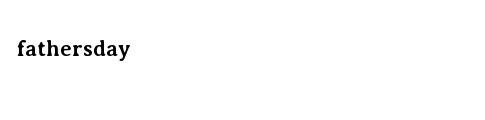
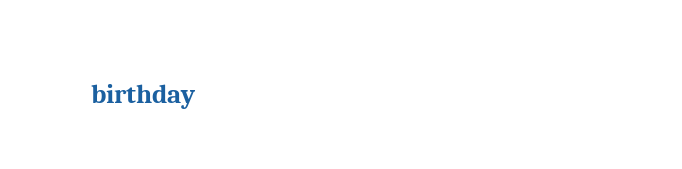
[17,40,131,61] fathersday -> [91,84,196,109] birthday

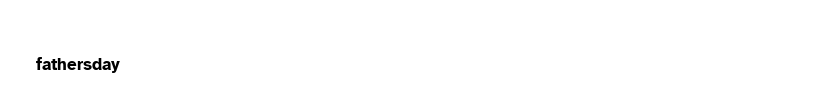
[91,84,196,109] birthday -> [36,57,120,73] fathersday

